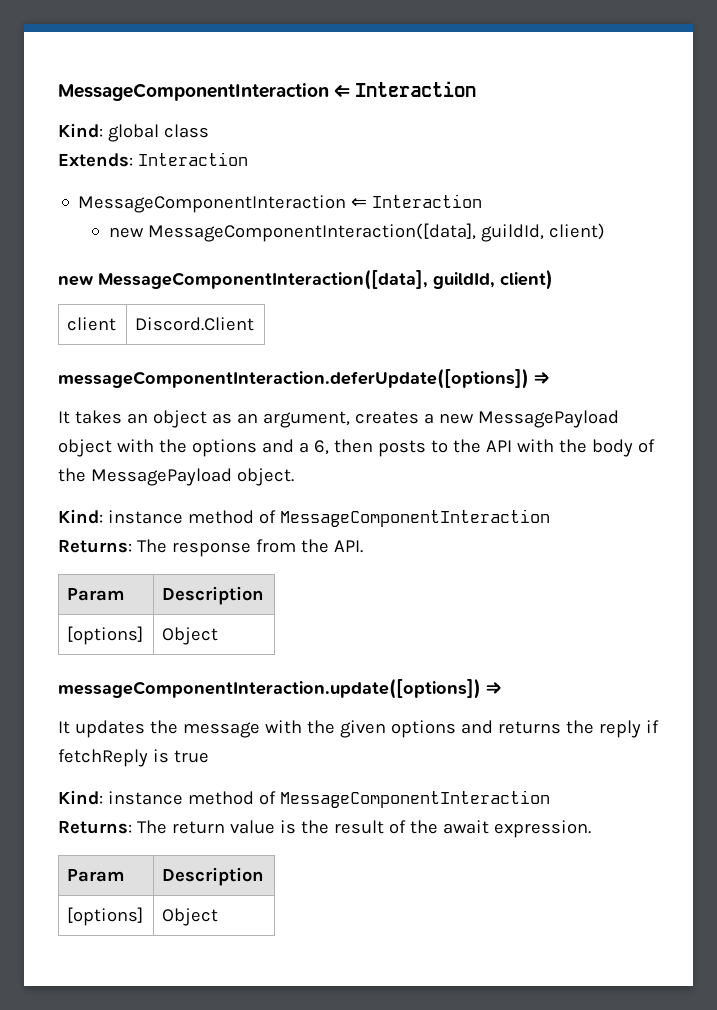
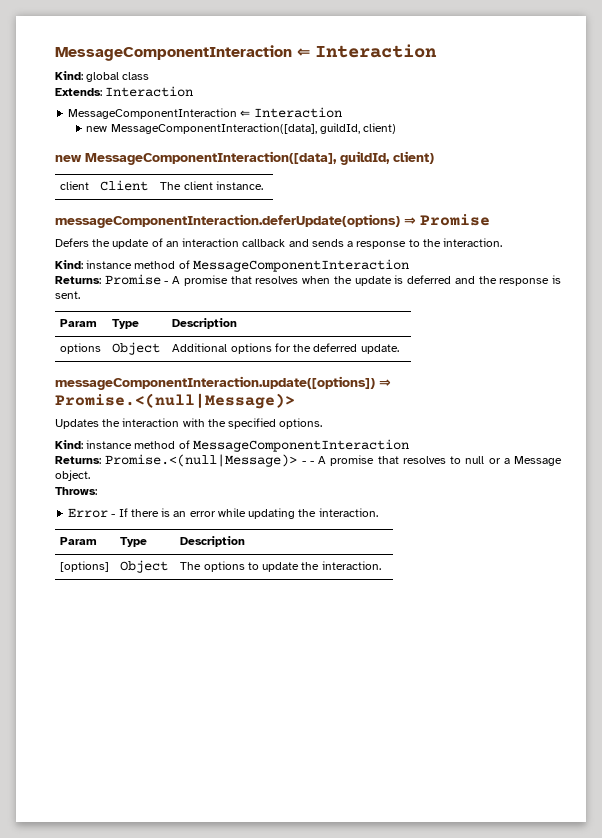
[135,317,255,331] [58,368,549,389] [58,410,619,428] [58,439,655,457] [58,468,294,486] [58,509,550,527] [58,539,363,557] [67,588,126,601] [162,586,265,605] [67,626,144,645] [162,627,219,645] [58,678,501,699] [58,720,659,738] [58,749,209,767] [58,790,550,808] [58,820,591,838] [67,869,126,882] [162,867,265,886] [67,907,144,926] [162,908,219,926] Discord.Client // messageComponentInteraction.deferUpdate([options]) ⇒ // It takes an object as an argument, creates a new MessagePayload object with the options and a 6, then posts to the API with the body of the MessagePayload object. // Kind: instance method of MessageComponentInteraction // Returns: The response from the API. // Param | Description // [options] | Object // messageComponentInteraction.update([options]) ⇒ // It updates the message with the given options and returns the reply if fetchReply is true // Kind: instance method of MessageComponentInteraction // Returns: The return value is the result of the await expression. // Param | Description // [options] | Object -> [100,180,149,191] [160,181,263,190] [55,214,490,228] [55,238,503,249] [55,259,409,272] [55,274,562,286] [55,291,80,299] [60,319,98,327] [112,319,140,329] [172,318,238,329] [60,343,102,354] [112,342,161,355] [172,343,399,354] [55,376,391,390] [55,393,295,409] [55,418,323,429] [55,439,409,452] [55,454,562,467] [55,470,90,481] [55,487,97,495] [68,508,378,519] [60,537,98,545] [120,537,148,547] [180,536,246,547] [60,561,110,572] [120,560,169,573] [180,561,381,572] Client | The client instance. // messageComponentInteraction.deferUpdate(options) ⇒ Promise // Defers the update of an interaction callback and sends a response to the interaction. // Kind: instance method of MessageComponentInteraction // Returns: Promise - A promise that resolves when the update is deferred and the response is sent. // Param | Type | Description // options | Object | Additional options for the deferred update. // messageComponentInteraction.update([options]) ⇒ Promise.<(null|Message)> // Updates the interaction with the specified options. // Kind: instance method of MessageComponentInteraction // Returns: Promise.<(null|Message)> - - A promise that resolves to null or a Message object. // Throws: // Error - If there is an error while updating the interaction. // Param | Type | Description // [options] | Object | The options to update the interaction.

